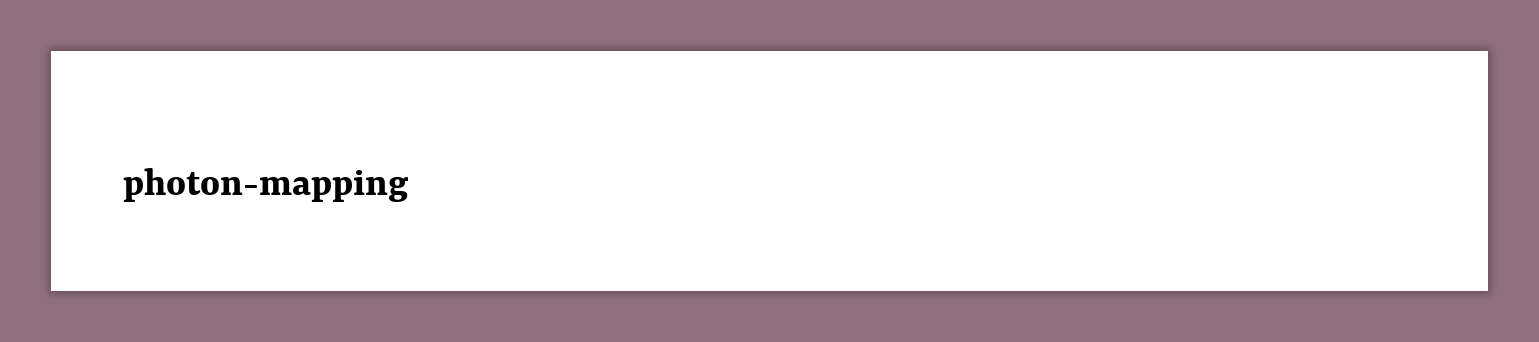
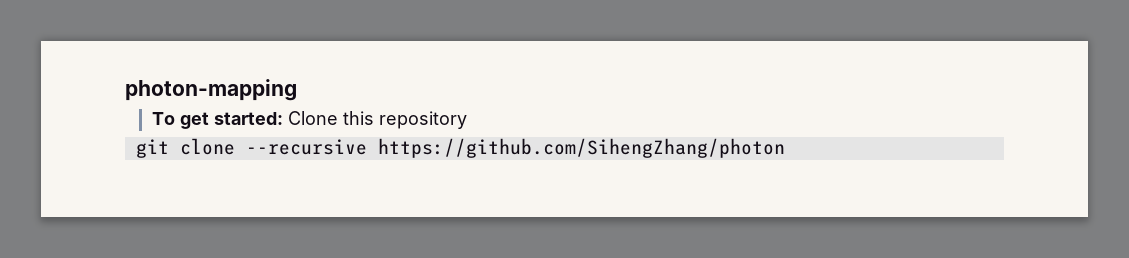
(408, 185) none -> [151,111,467,129] [135,138,785,158] // To get started: Clone this repository // git clone --recursive https://github.com/SihengZhang/photon

